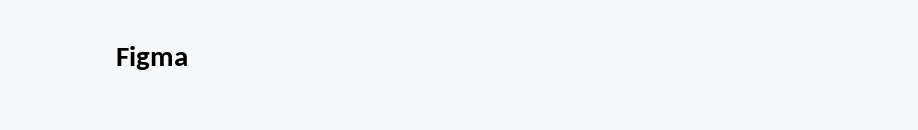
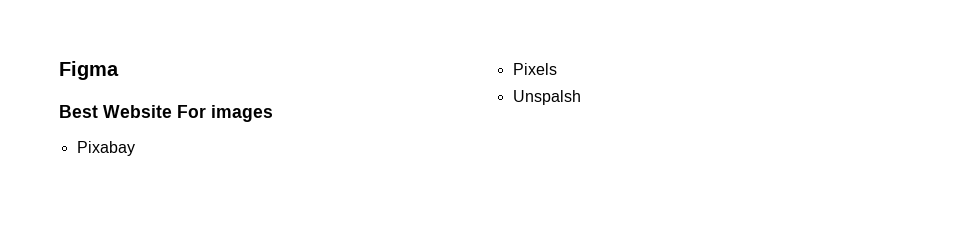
(188, 58) none -> [59,105,273,122] [76,141,135,156] [512,63,557,75] [512,90,581,105] // Best Website For images // Pixabay // Pixels // Unspalsh

